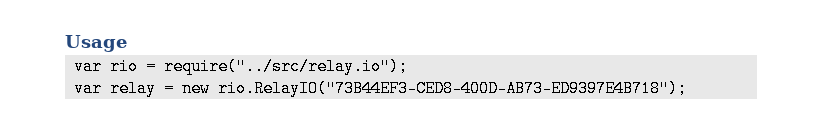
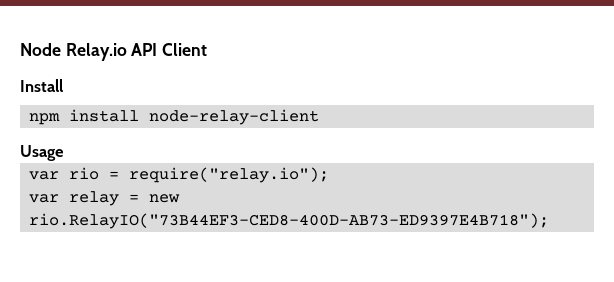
(65, 43) none -> [20,43,208,61] [20,79,63,92] [28,109,319,125] Node Relay.io API Client // Install // npm install node-relay-client //
[163,58,408,75] require("../src/relay.io"); -> [128,167,329,183] require("relay.io");

